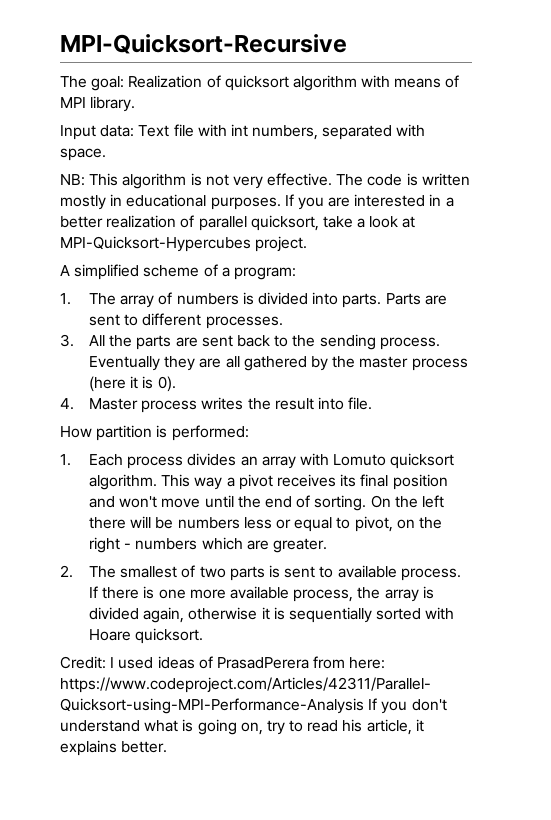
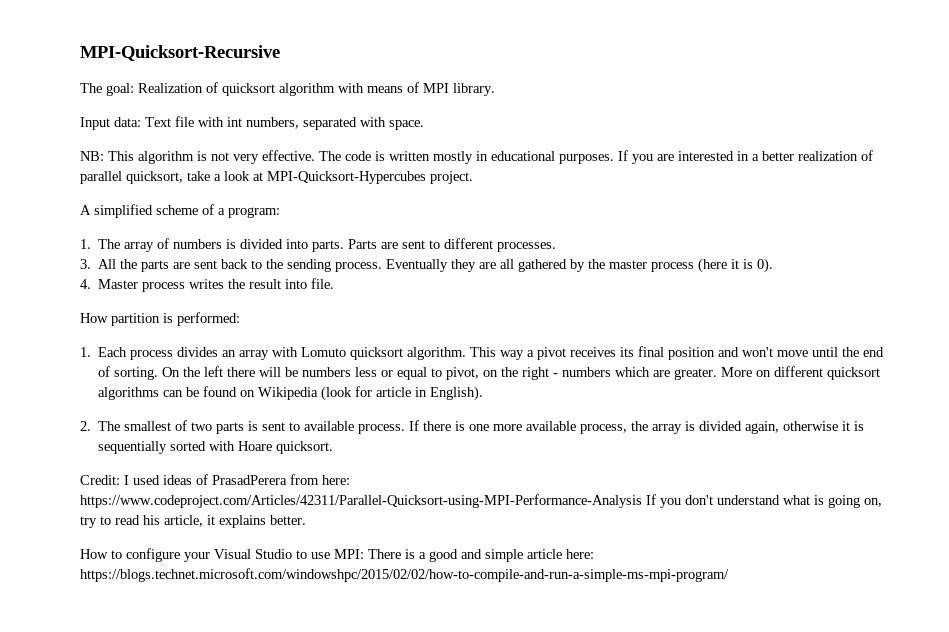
(327, 545) none -> [721,366,881,380] [98,386,484,401] More on different quicksort algorithms can be found on Wikipedia (look for article in English).
(168, 747) none -> [80,548,594,562] [80,568,729,582] // How to configure your Visual Studio to use MPI: There is a good and simple article here: https://blogs.technet.microsoft.com/windowshpc/2015/02/02/how-to-compile-and-run-a-simple-ms-mpi-program/

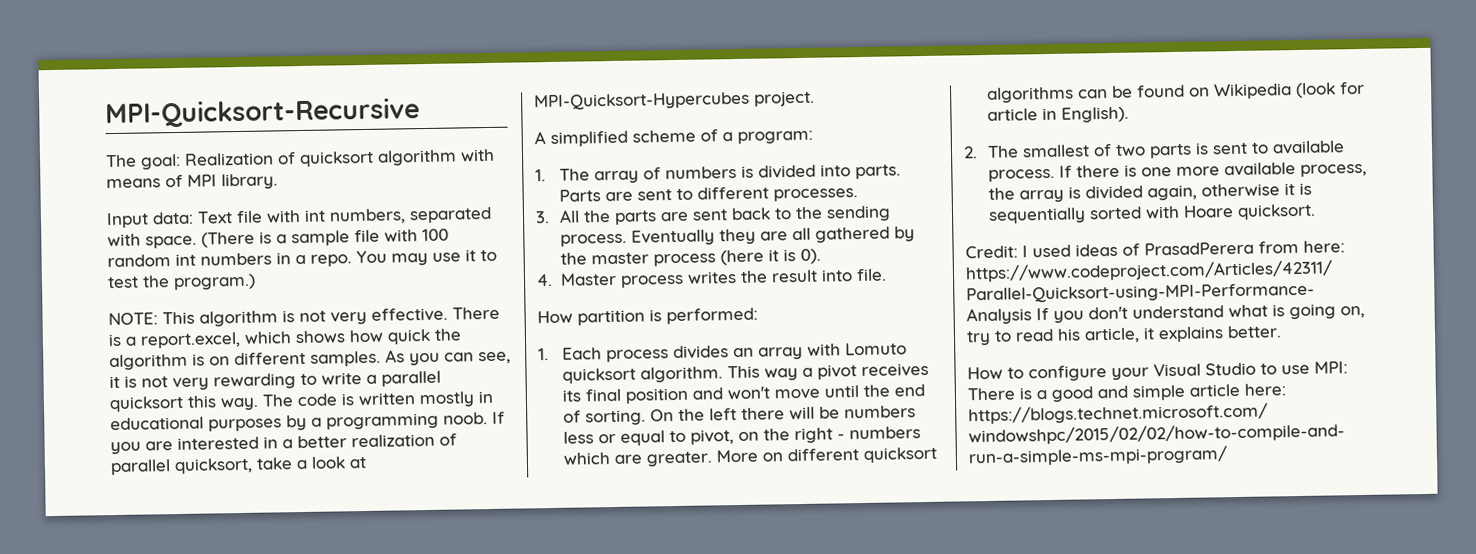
[80,151,104,161] // NB: -> [201,228,449,248] [107,249,497,268] [107,273,256,291] [108,312,158,326] (There is a sample file with 100 random int numbers in a repo. You may use it to test the program.) // NOTE:
(315, 155) none -> [452,306,500,320] [108,328,461,349] [109,349,511,371] [109,370,441,391] [109,395,259,413] There is a report.excel, which shows how quick the algorithm is on different samples. As you can see, it is not very rewarding to write a parallel quicksort this way.
[559,154,614,164] purposes. -> [208,412,488,432] purposes by a programming noob.

